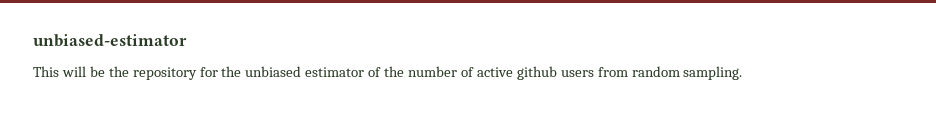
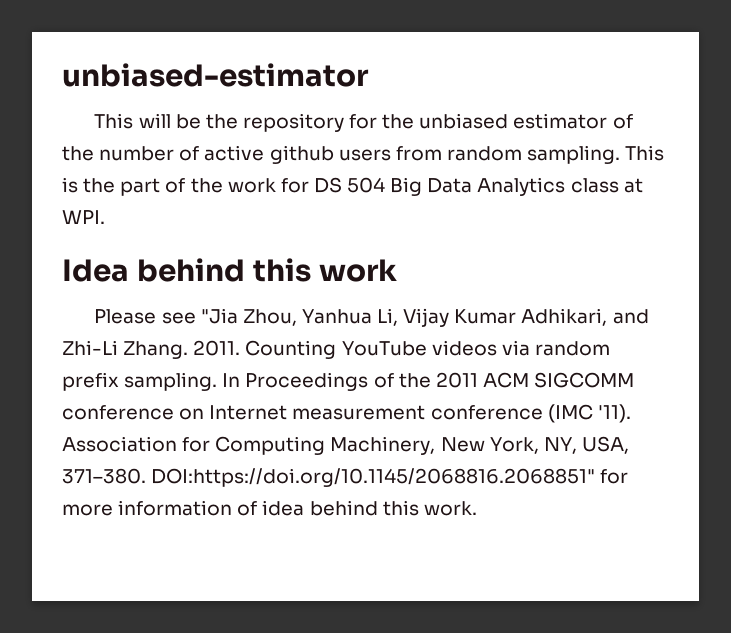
(743, 73) none -> [625,145,665,161] [62,177,643,196] [62,210,105,224] [62,258,397,282] [94,308,649,327] [62,340,610,359] [62,372,635,391] [62,404,631,423] [62,436,629,455] [62,468,629,487] [62,500,477,516] This is the part of the work for DS 504 Big Data Analytics class at WPI. // Idea behind this work // Please see "Jia Zhou, Yanhua Li, Vijay Kumar Adhikari, and Zhi-Li Zhang. 2011. Counting YouTube videos via random prefix sampling. In Proceedings of the 2011 ACM SIGCOMM conference on Internet measurement conference (IMC '11). Association for Computing Machinery, New York, NY, USA, 371–380. DOI:https://doi.org/10.1145/2068816.2068851" for more information of idea behind this work.

